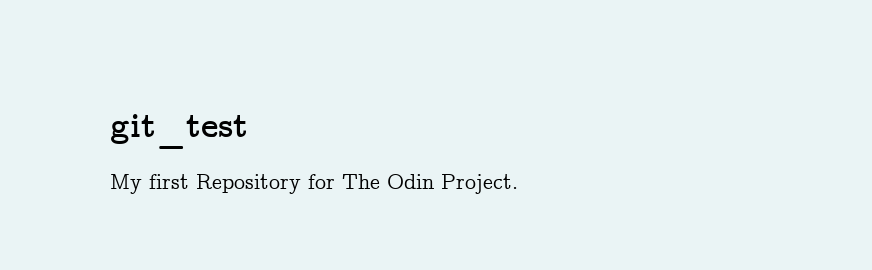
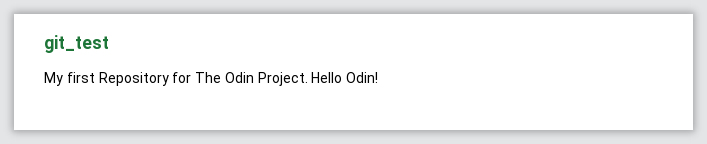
(518, 184) none -> [311,72,379,83] Hello Odin!

